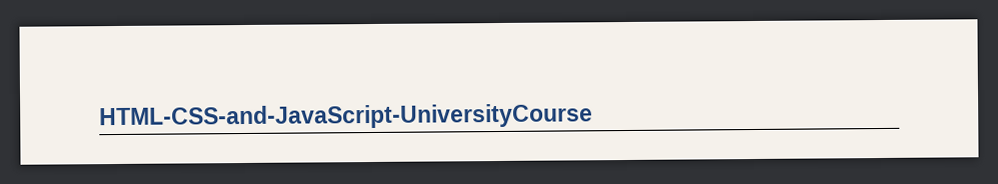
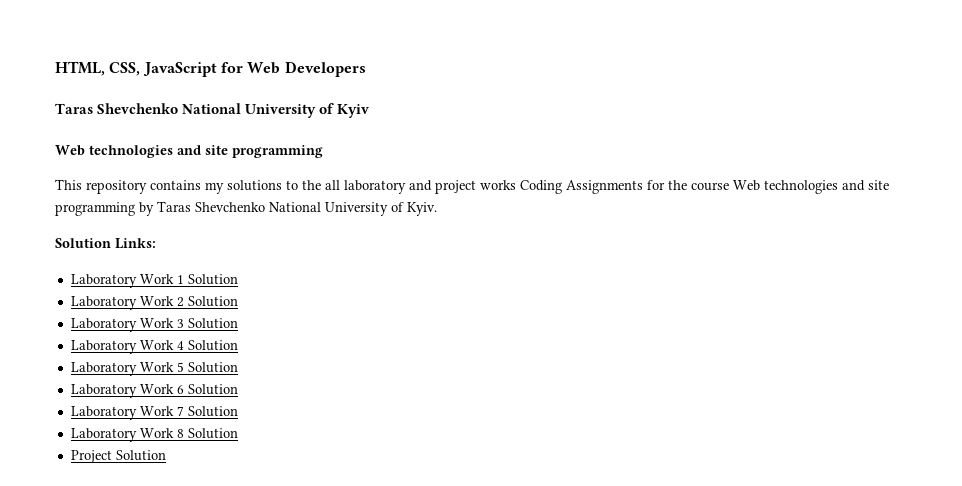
[99,103,593,131] HTML-CSS-and-JavaScript-UniversityCourse -> [55,61,366,77] [55,103,370,118] [55,145,323,158] [55,179,889,194] [55,201,437,216] [55,238,156,249] [70,274,238,288] [70,296,238,310] [70,318,238,332] [70,340,238,354] [70,362,238,376] [70,384,238,398] [70,406,238,420] [70,428,238,442] [70,450,166,463] HTML, CSS, JavaScript for Web Developers // Taras Shevchenko National University of Kyiv // Web technologies and site programming // This repository contains my solutions to the all laboratory and project works Coding Assignments for the course Web technologies and site programming by Taras Shevchenko National University of Kyiv. // Solution Links: // Laboratory Work 1 Solution // Laboratory Work 2 Solution // Laboratory Work 3 Solution // Laboratory Work 4 Solution // Laboratory Work 5 Solution // Laboratory Work 6 Solution // Laboratory Work 7 Solution // Laboratory Work 8 Solution // Project Solution

